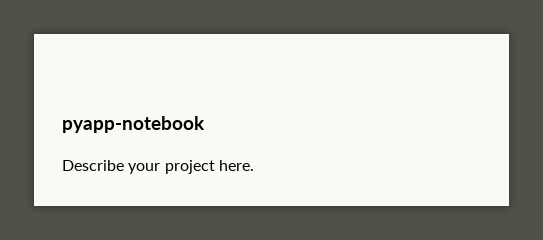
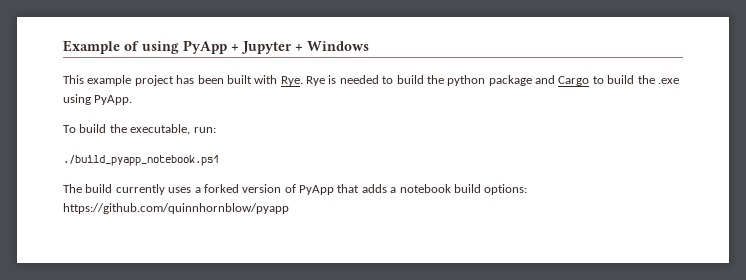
[62,116,205,133] [62,160,254,174] pyapp-notebook // Describe your project here. -> [63,40,369,54] [63,75,679,86] [63,94,133,105] [63,124,216,135] [63,155,219,166] [63,184,528,195] [63,203,289,214] Example of using PyApp + Jupyter + Windows // This example project has been built with Rye. Rye is needed to build the python package and Cargo to build the .exe using PyApp. // To build the executable, run: // ./build_pyapp_notebook.ps1 // The build currently uses a forked version of PyApp that adds a notebook build options: https://github.com/quinnhornblow/pyapp

